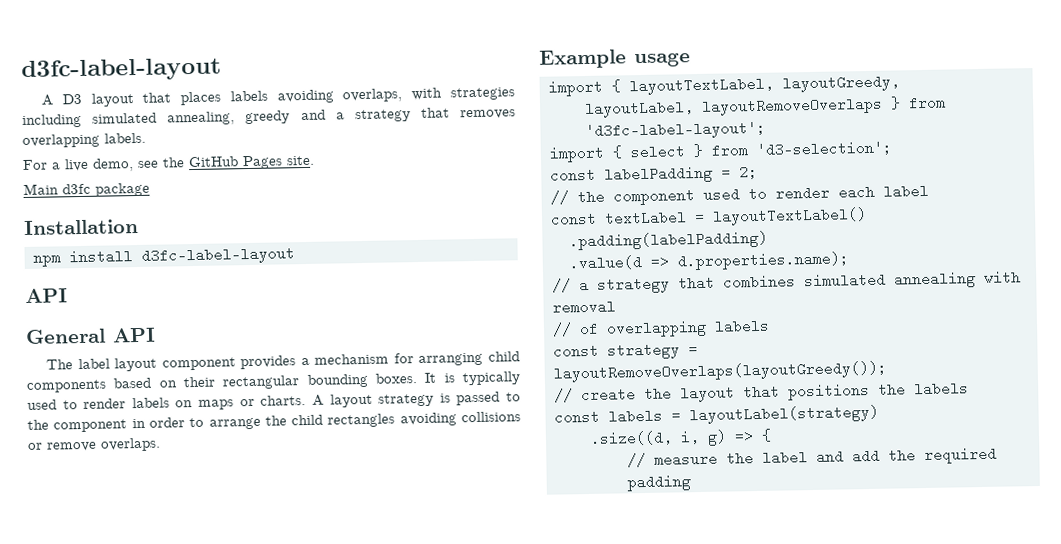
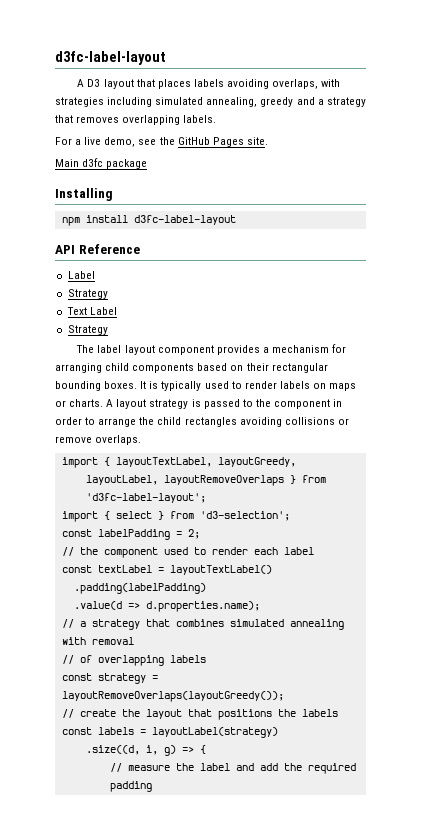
[24,218,139,236] Installation -> [55,188,113,201] Installing
[25,327,156,344] // General API -> [78,244,140,254] [67,271,95,279] [67,289,108,299] [66,307,117,315] [67,325,108,335] Reference // Label // Strategy // Text Label // Strategy
[539,49,691,69] // Example usage -> (142, 440) none

